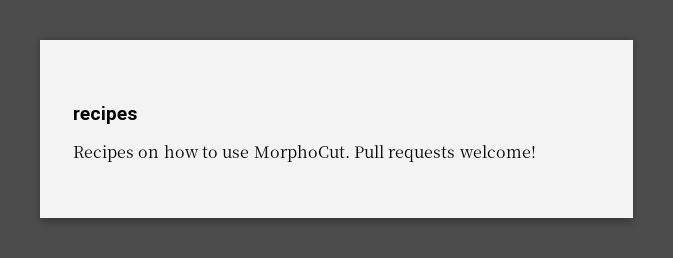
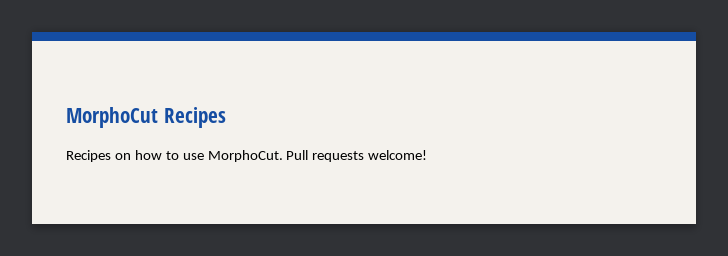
[73,106,137,124] recipes -> [66,107,226,128] MorphoCut Recipes

